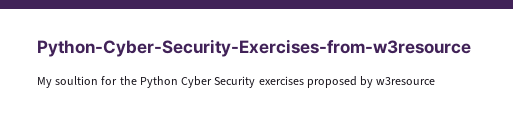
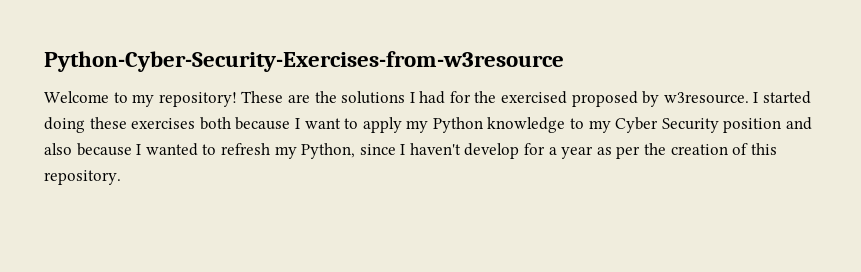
[37,76,436,88] My soultion for the Python Cyber Security exercises proposed by w3resource -> [44,91,812,107] [44,117,813,133] [44,143,777,159] [44,170,121,185] Welcome to my repository! These are the solutions I had for the exercised proposed by w3resource. I started doing these exercises both because I want to apply my Python knowledge to my Cyber Security position and also because I wanted to refresh my Python, since I haven't develop for a year as per the creation of this repository.

